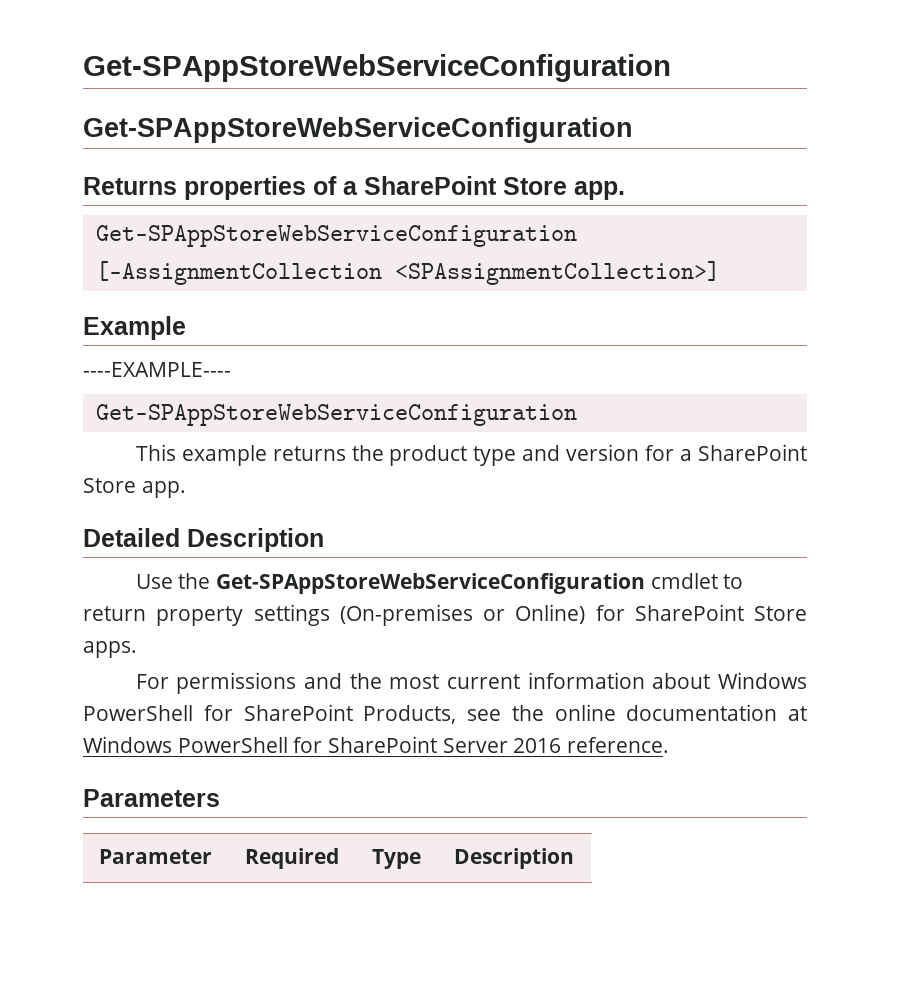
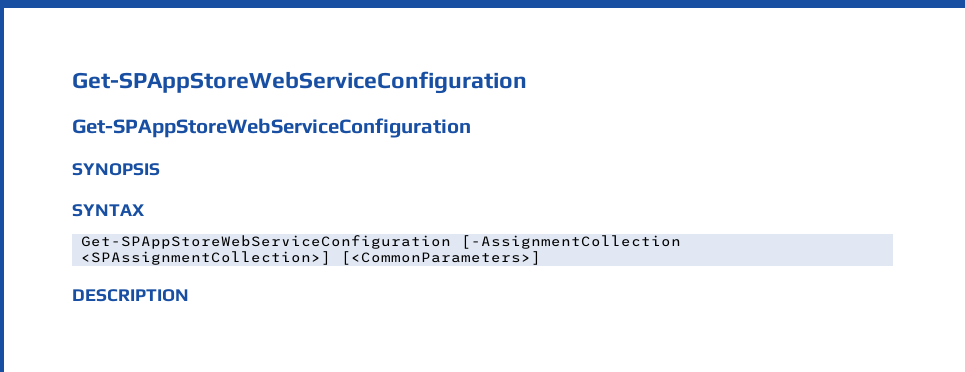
[83,176,625,200] [95,225,577,247] [95,261,720,285] [83,316,186,340] [83,362,231,377] [95,404,577,426] [135,444,807,466] [83,478,186,498] [83,528,324,552] [135,573,744,594] [83,604,807,626] [83,641,137,658] [135,672,807,694] [83,704,807,724] [83,736,670,753] [83,789,220,807] [99,849,213,864] [245,848,340,869] [372,849,422,869] [454,848,575,869] Returns properties of a SharePoint Store app. // Get-SPAppStoreWebServiceConfiguration [-AssignmentCollection <SPAssignmentCollection>] // Example // ----EXAMPLE---- // Get-SPAppStoreWebServiceConfiguration // This example returns the product type and version for a SharePoint Store app. // Detailed Description // Use the Get-SPAppStoreWebServiceConfiguration cmdlet to return property settings (On-premises or Online) for SharePoint Store apps. // For permissions and the most current information about Windows PowerShell for SharePoint Products, see the online documentation at Windows PowerShell for SharePoint Server 2016 reference. // Parameters // Parameter | Required | Type | Description -> [72,163,160,176] [72,204,145,217] [80,235,681,249] [80,251,541,265] [72,289,189,302] SYNOPSIS // SYNTAX // Get-SPAppStoreWebServiceConfiguration [-AssignmentCollection <SPAssignmentCollection>] [<CommonParameters>] // DESCRIPTION

